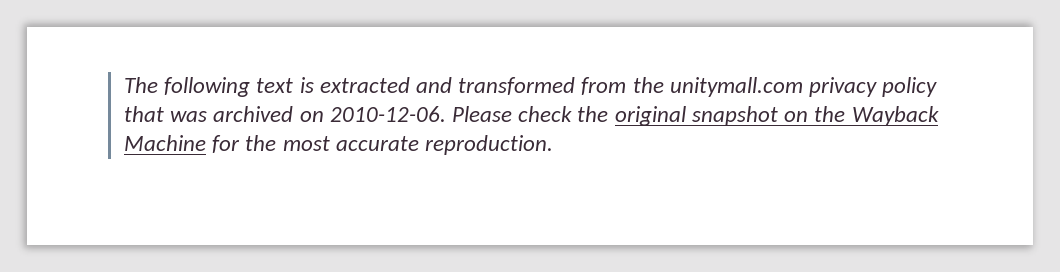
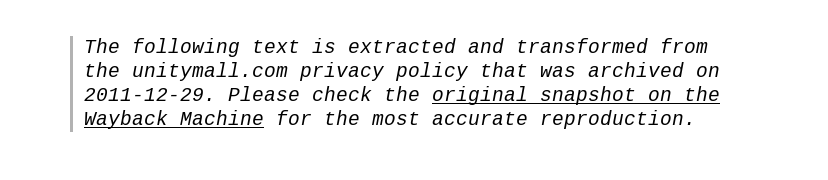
[329,106,446,122] 2010-12-06. -> [83,88,216,101] 2011-12-29.

